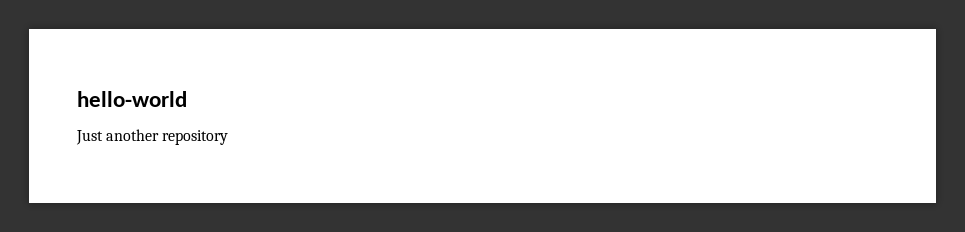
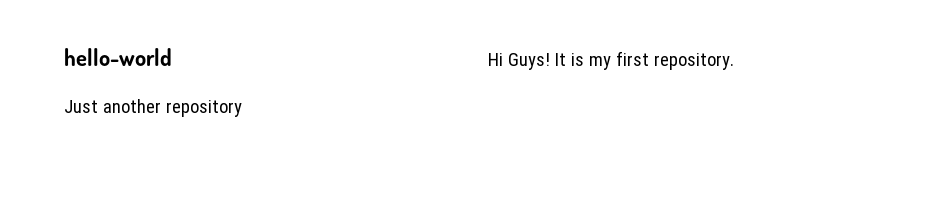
(229, 137) none -> [488,51,734,70] // Hi Guys! It is my first repository.

